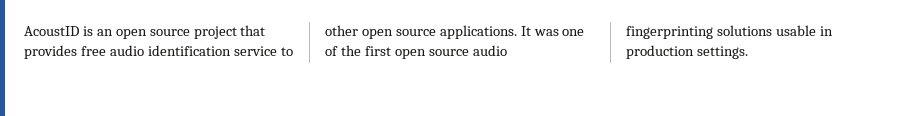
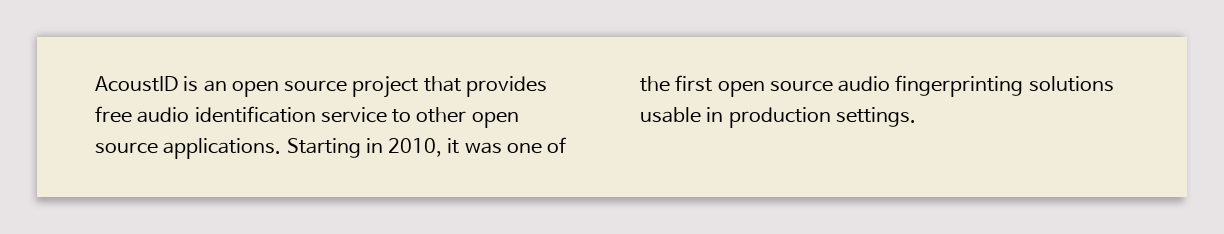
[520,26,531,36] It -> [286,138,460,158] Starting in 2010, it

